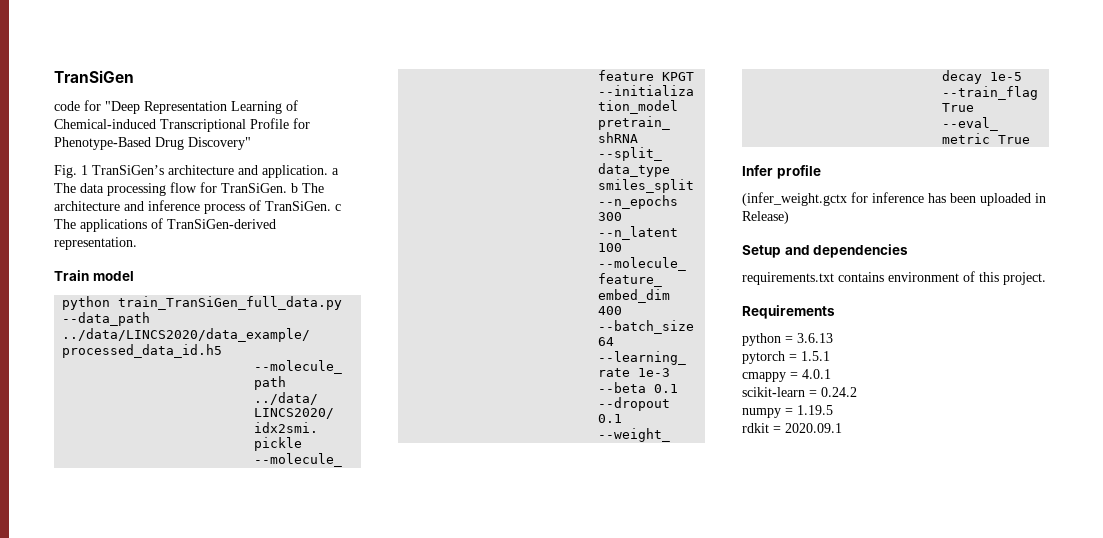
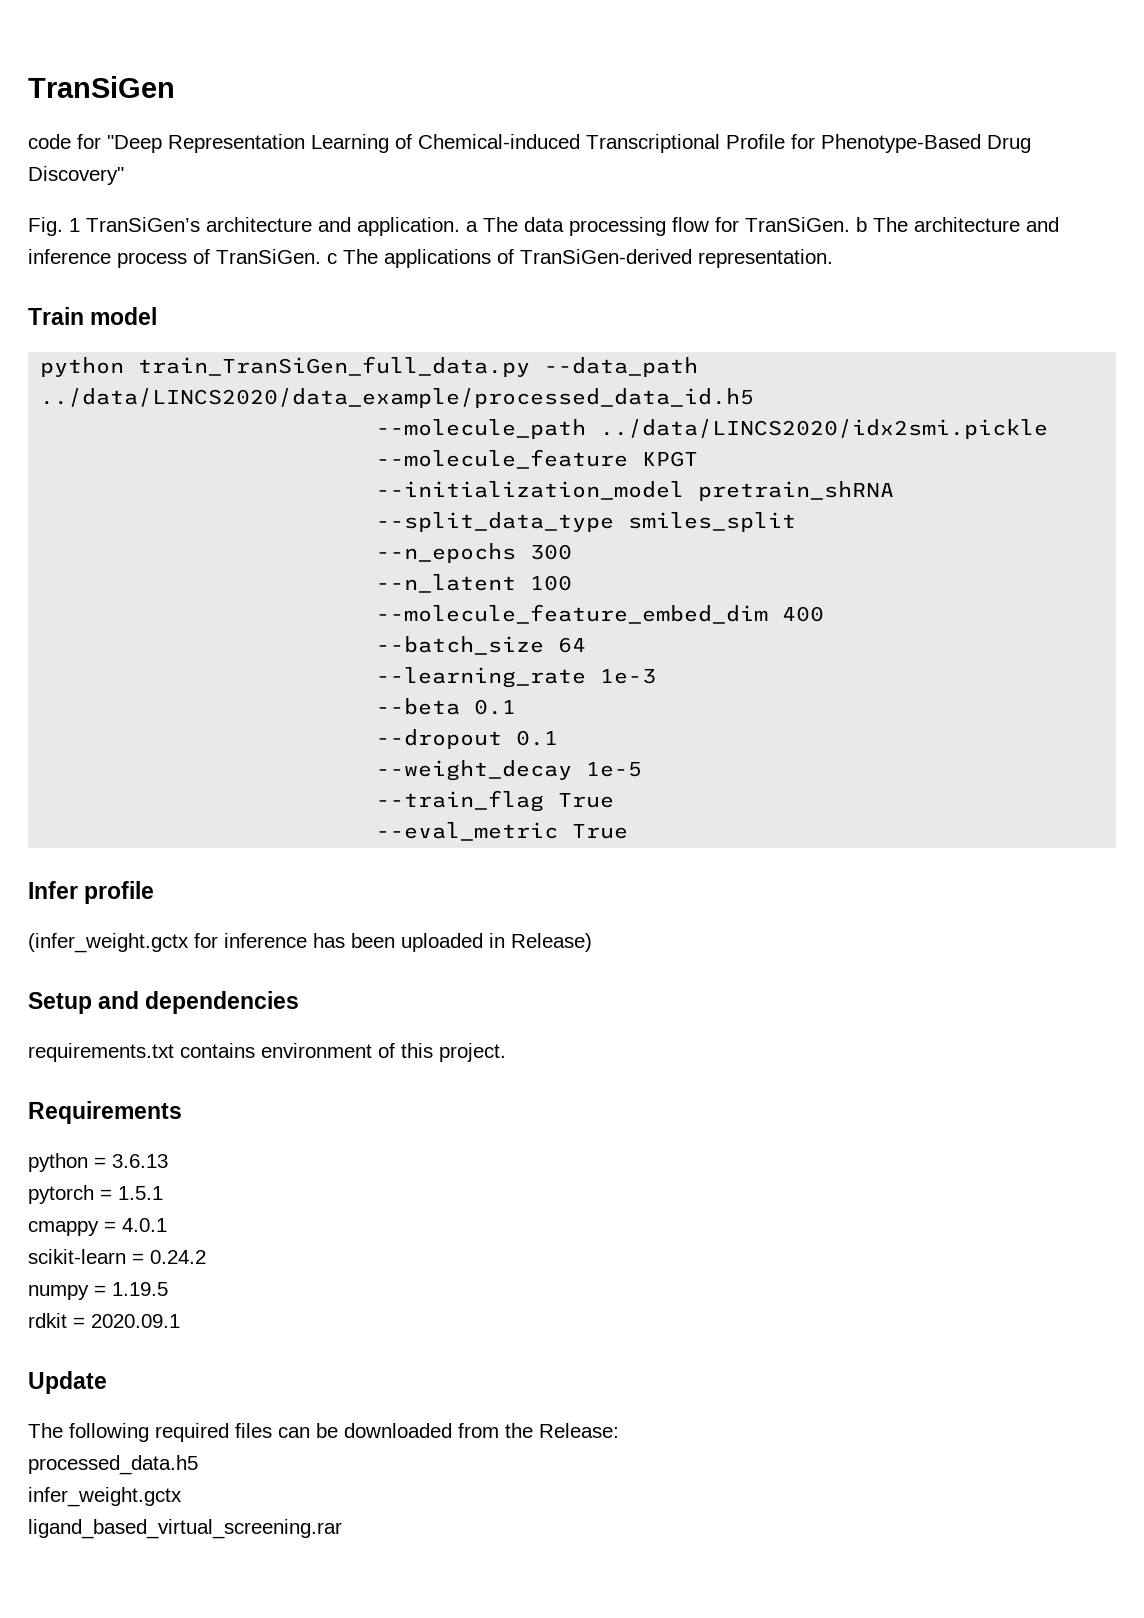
(842, 428) none -> [28,1371,107,1394] [28,1423,619,1442] [28,1455,198,1475] [28,1487,182,1507] [28,1519,342,1539] // Update // The following required files can be downloaded from the Release: // processed_data.h5 // infer_weight.gctx // ligand_based_virtual_screening.rar

